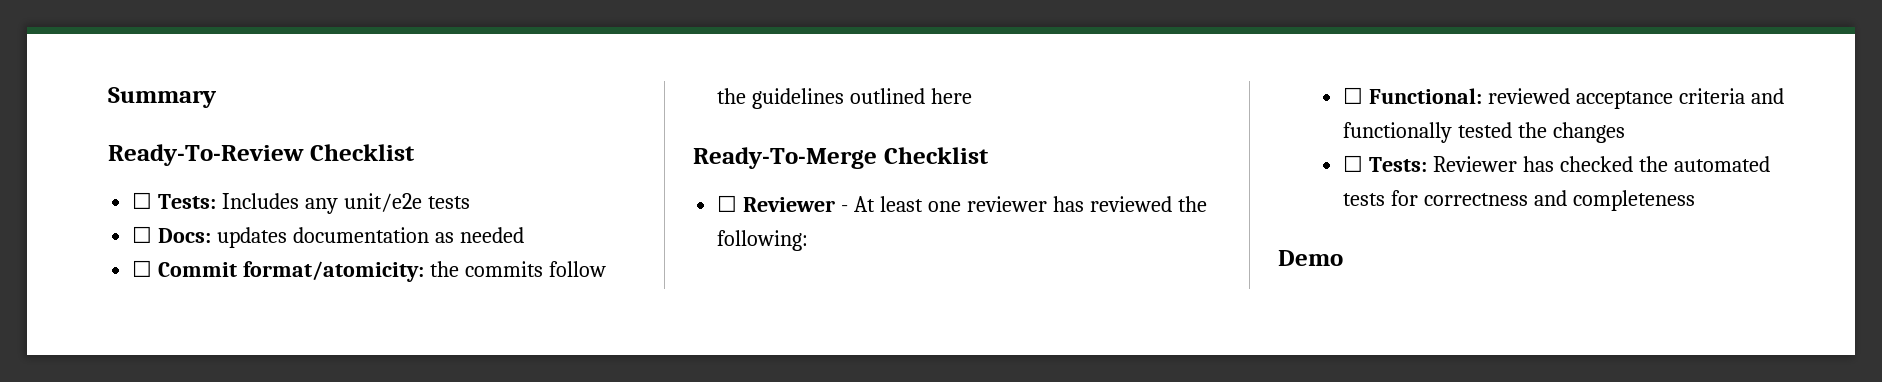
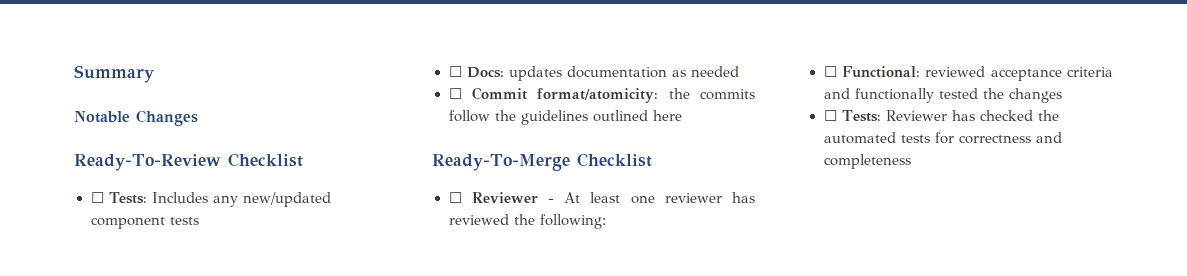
(217, 97) none -> [74,110,198,126] // Notable Changes
[343,193,422,212] unit/e2e -> [243,192,332,207] [90,217,165,229] new/updated component
[1278,250,1343,266] // Demo -> (911, 161) none

